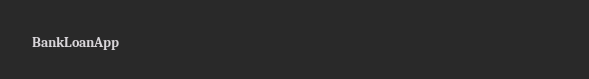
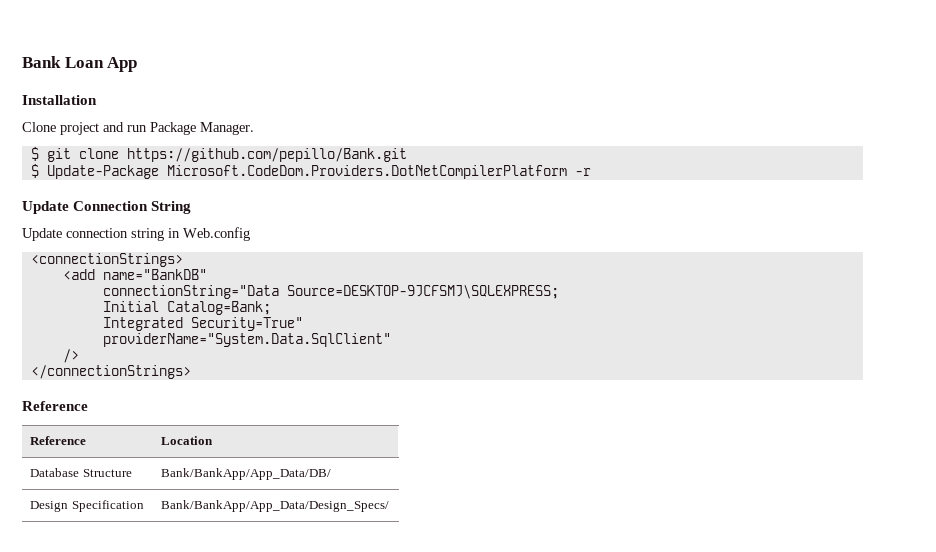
[32,36,119,50] BankLoanApp -> [22,56,138,72] [22,95,97,105] [22,122,254,135] [30,147,407,162] [30,164,591,179] [22,201,192,214] [22,227,250,241] [30,253,183,267] [62,269,207,280] [102,285,559,299] [102,301,271,315] [102,317,303,331] [102,333,391,347] [62,349,79,363] [30,365,191,379] [22,401,88,411] [30,436,87,445] [161,436,214,445] [30,468,132,477] [161,468,332,480] [30,500,144,512] [161,500,390,512] Bank Loan App // Installation // Clone project and run Package Manager. // $ git clone https://github.com/pepillo/Bank.git // $ Update-Package Microsoft.CodeDom.Providers.DotNetCompilerPlatform -r // Update Connection String // Update connection string in Web.config // <connectionStrings> // <add name="BankDB" // connectionString="Data Source=DESKTOP-9JCFSMJ\SQLEXPRESS; // Initial Catalog=Bank; // Integrated Security=True" // providerName="System.Data.SqlClient" // /> // </connectionStrings> // Reference // Reference | Location // Database Structure | Bank/BankApp/App_Data/DB/ // Design Specification | Bank/BankApp/App_Data/Design_Specs/

